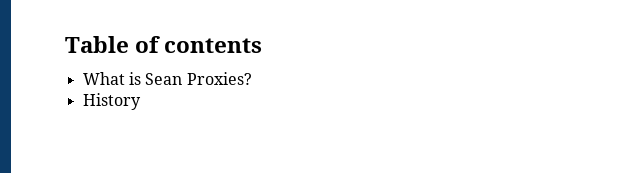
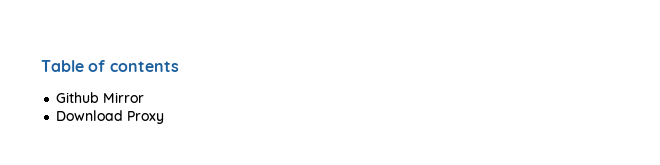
[82,72,252,85] [82,93,141,110] What is Sean Proxies? // History -> [56,92,145,103] [56,110,165,124] Github Mirror // Download Proxy

